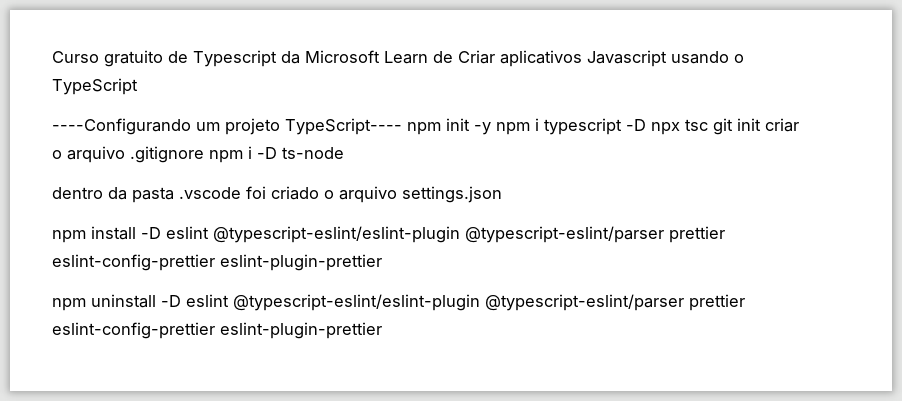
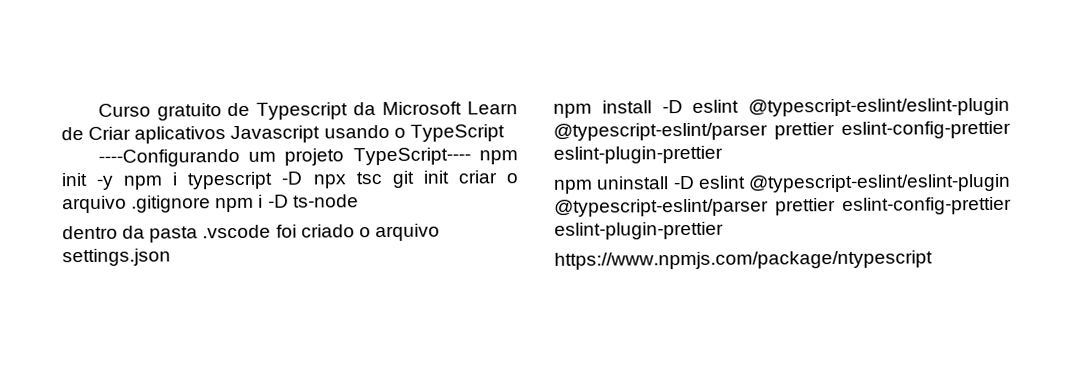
(382, 330) none -> [554,250,933,270] // https://www.npmjs.com/package/ntypescript

